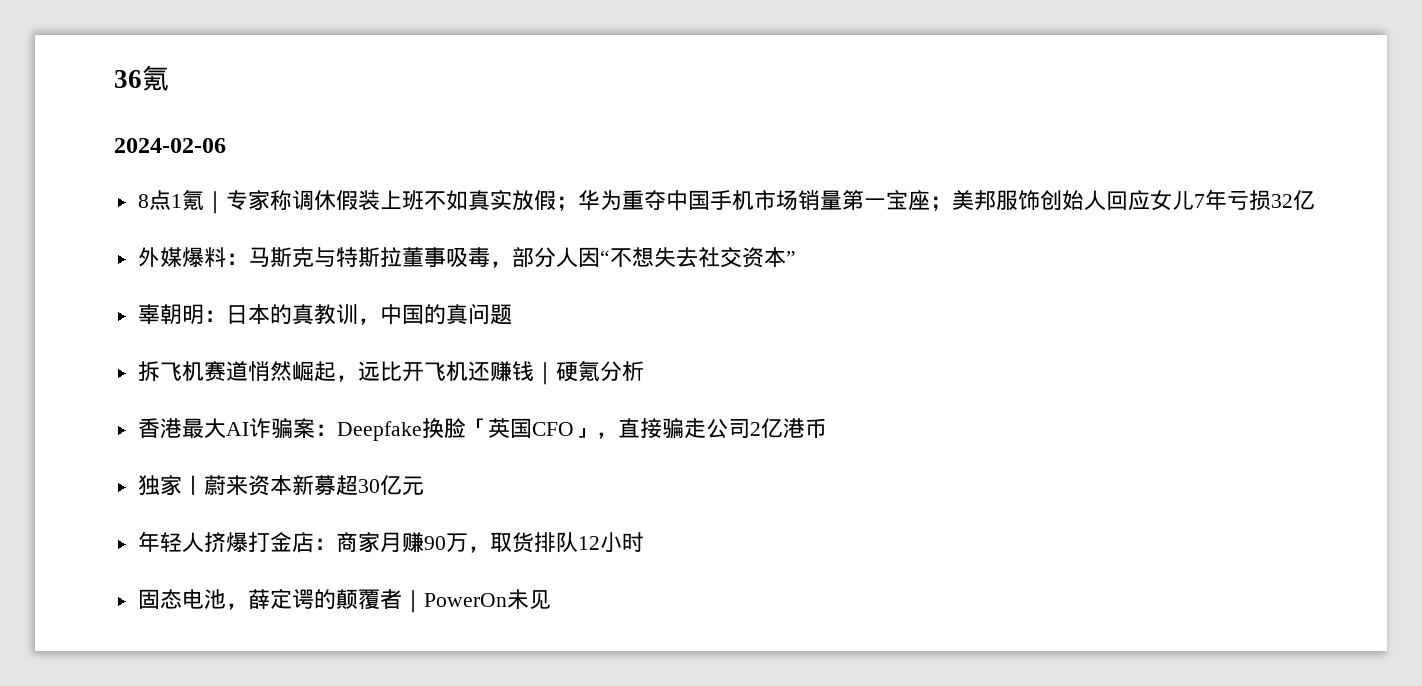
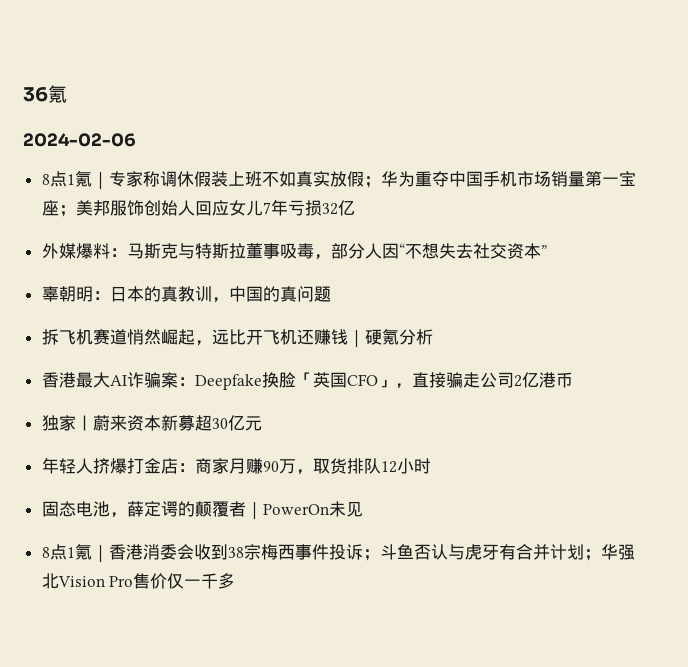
(551, 599) none -> [41,544,635,563] [41,573,236,589] // 8点1氪｜香港消委会收到38宗梅西事件投诉；斗鱼否认与虎牙有合并计划；华强北Vision Pro售价仅一千多

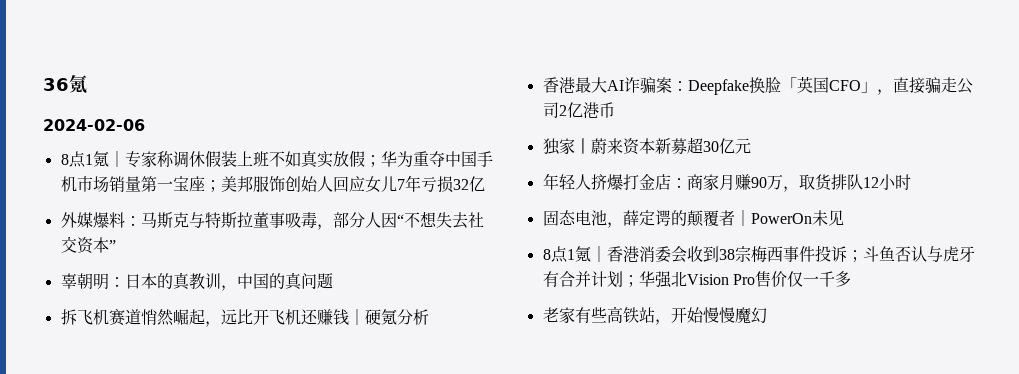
(236, 581) none -> [542,306,767,325] // 老家有些高铁站，开始慢慢魔幻

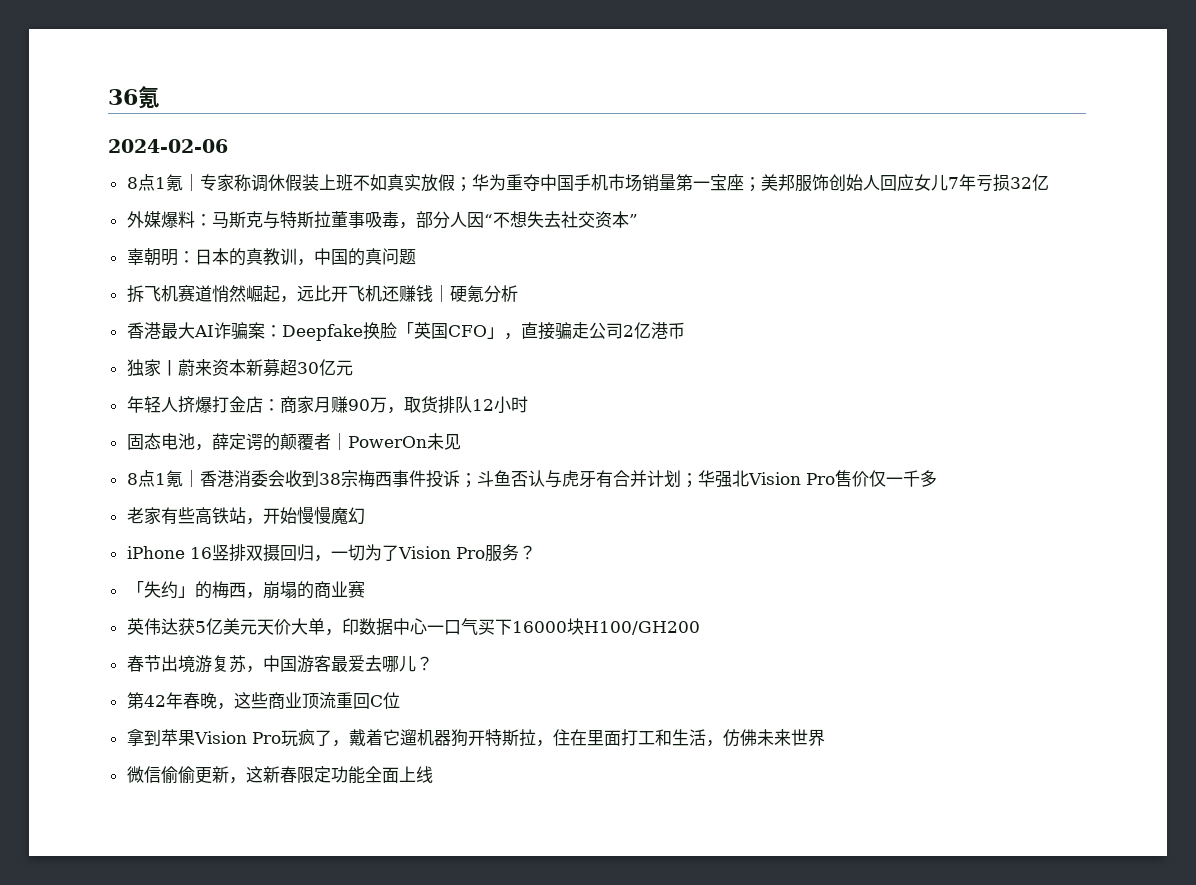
(767, 315) none -> [126,544,536,562] [126,580,365,599] [126,618,700,636] [126,655,433,673] [126,692,400,710] [126,729,825,747] [126,766,433,784] // iPhone 16竖排双摄回归，一切为了Vision Pro服务？ // 「失约」的梅西，崩塌的商业赛 // 英伟达获5亿美元天价大单，印数据中心一口气买下16000块H100/GH200 // 春节出境游复苏，中国游客最爱去哪儿？ // 第42年春晚，这些商业顶流重回C位 // 拿到苹果Vision Pro玩疯了，戴着它遛机器狗开特斯拉，住在里面打工和生活，仿佛未来世界 // 微信偷偷更新，这新春限定功能全面上线

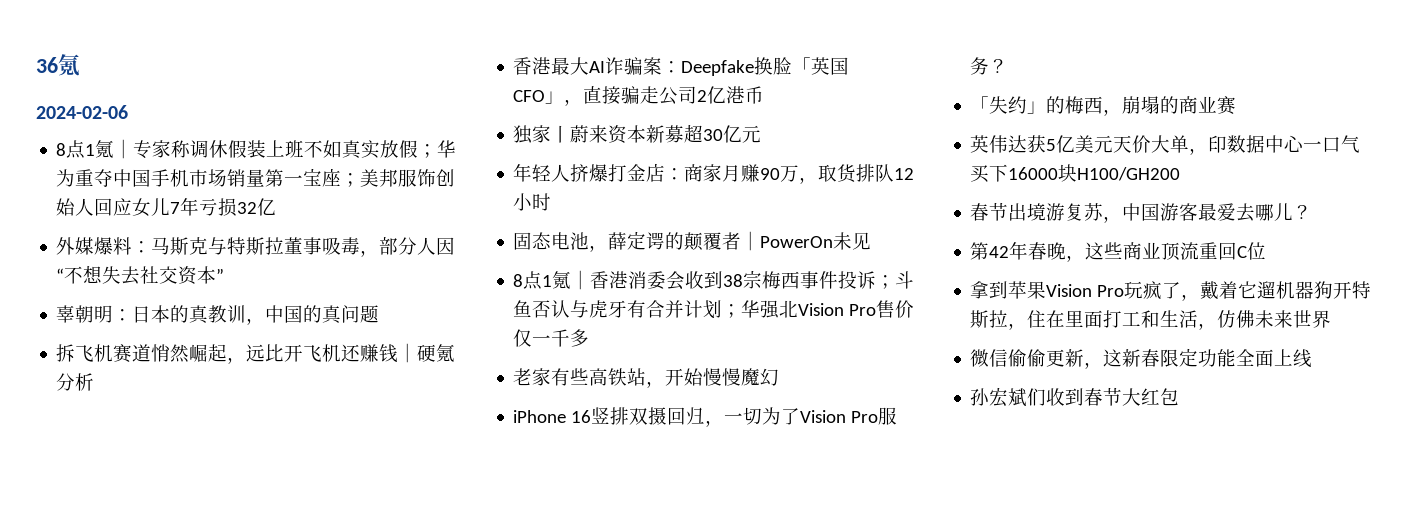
(433, 774) none -> [970,387,1180,407] // 孙宏斌们收到春节大红包

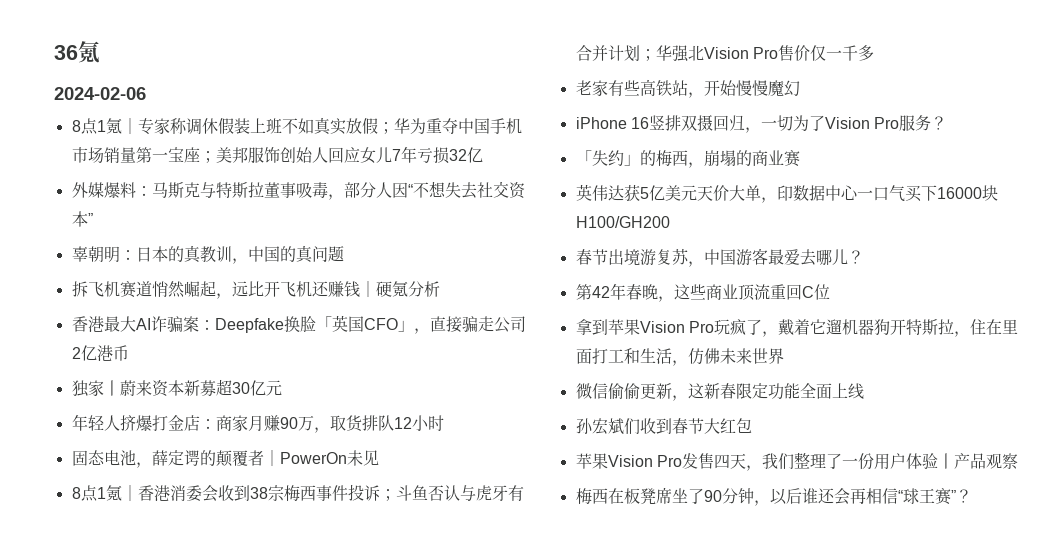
(1180, 397) none -> [575,452,1018,471] [575,487,972,506] // 苹果Vision Pro发售四天，我们整理了一份用户体验丨产品观察 // 梅西在板凳席坐了90分钟，以后谁还会再相信“球王赛”？

